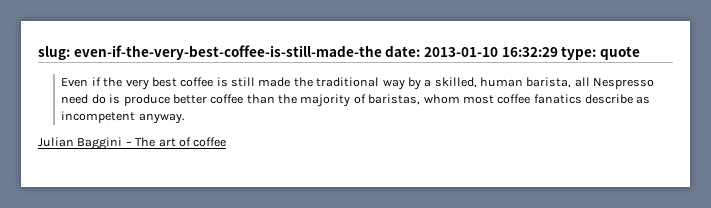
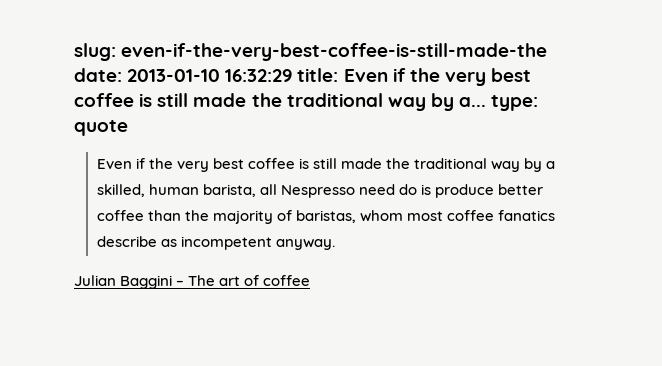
(558, 52) none -> [297,68,532,86] [74,93,487,111] title: Even if the very best coffee is still made the traditional way by a...

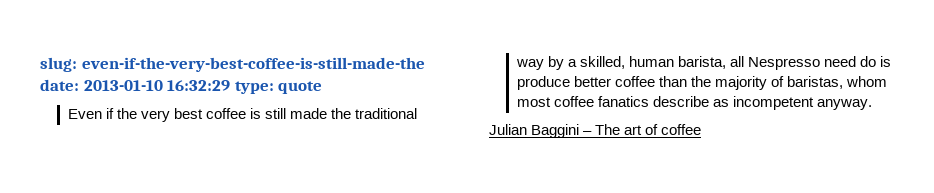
[297,68,532,86] [74,93,487,111] title: Even if the very best coffee is still made the traditional way by a... -> (231, 85) none

